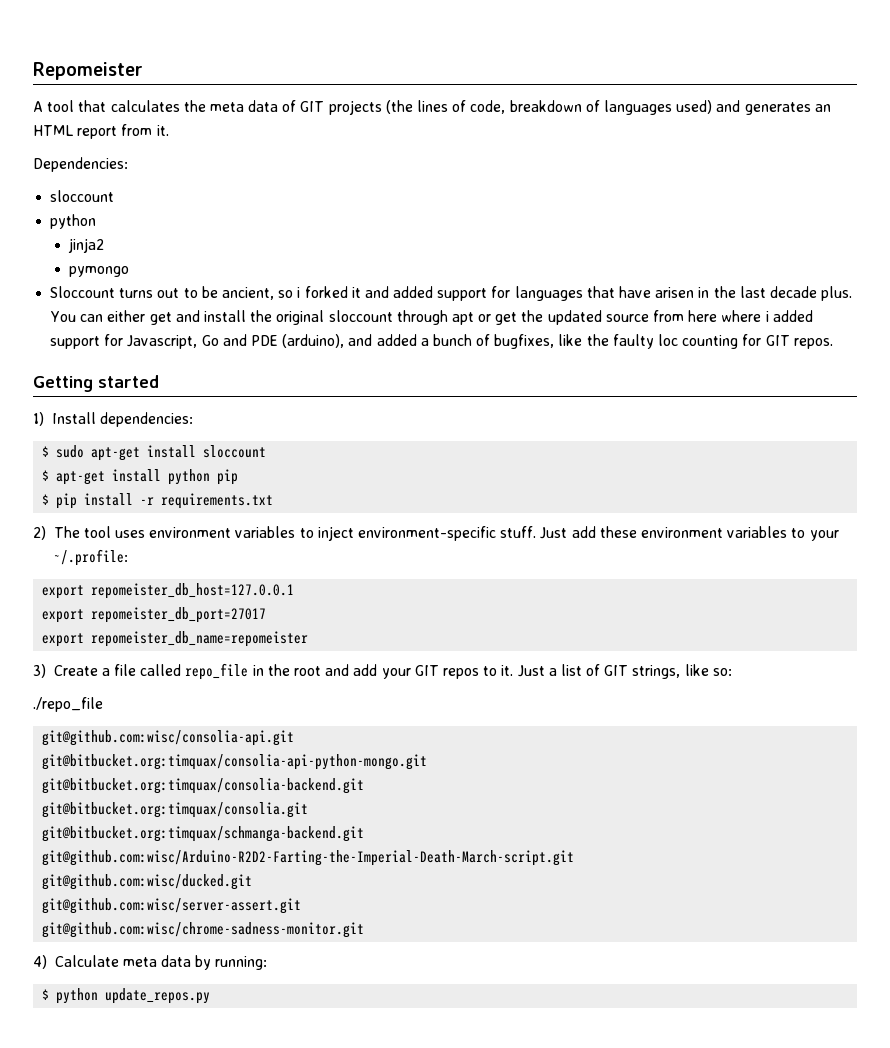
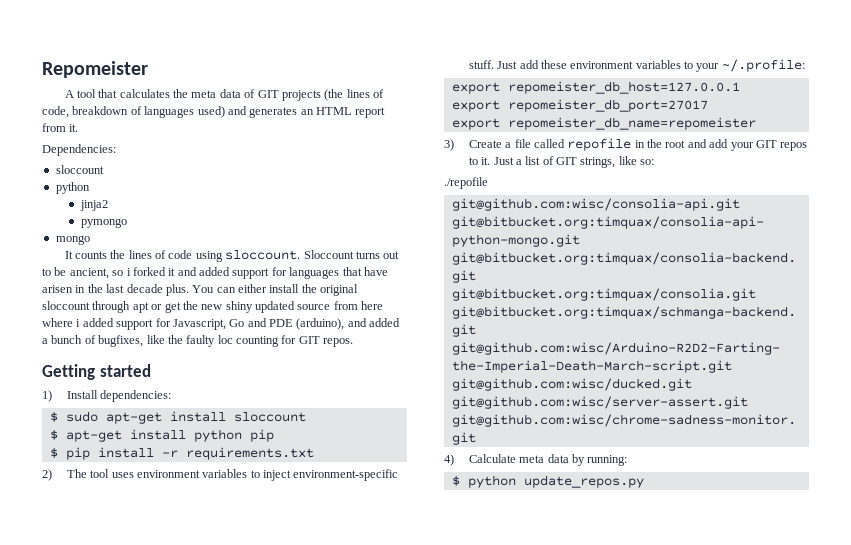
(129, 271) none -> [55,235,90,245] [64,250,301,262] mongo // It counts the lines of code using sloccount.
[149,310,200,325] get and -> (267, 288) none
(544, 316) none -> [201,301,253,313] new shiny
[185,663,249,680] repo_file -> [567,138,632,151] repofile
[33,697,103,712] ./repo_file -> [444,177,488,189] ./repofile

